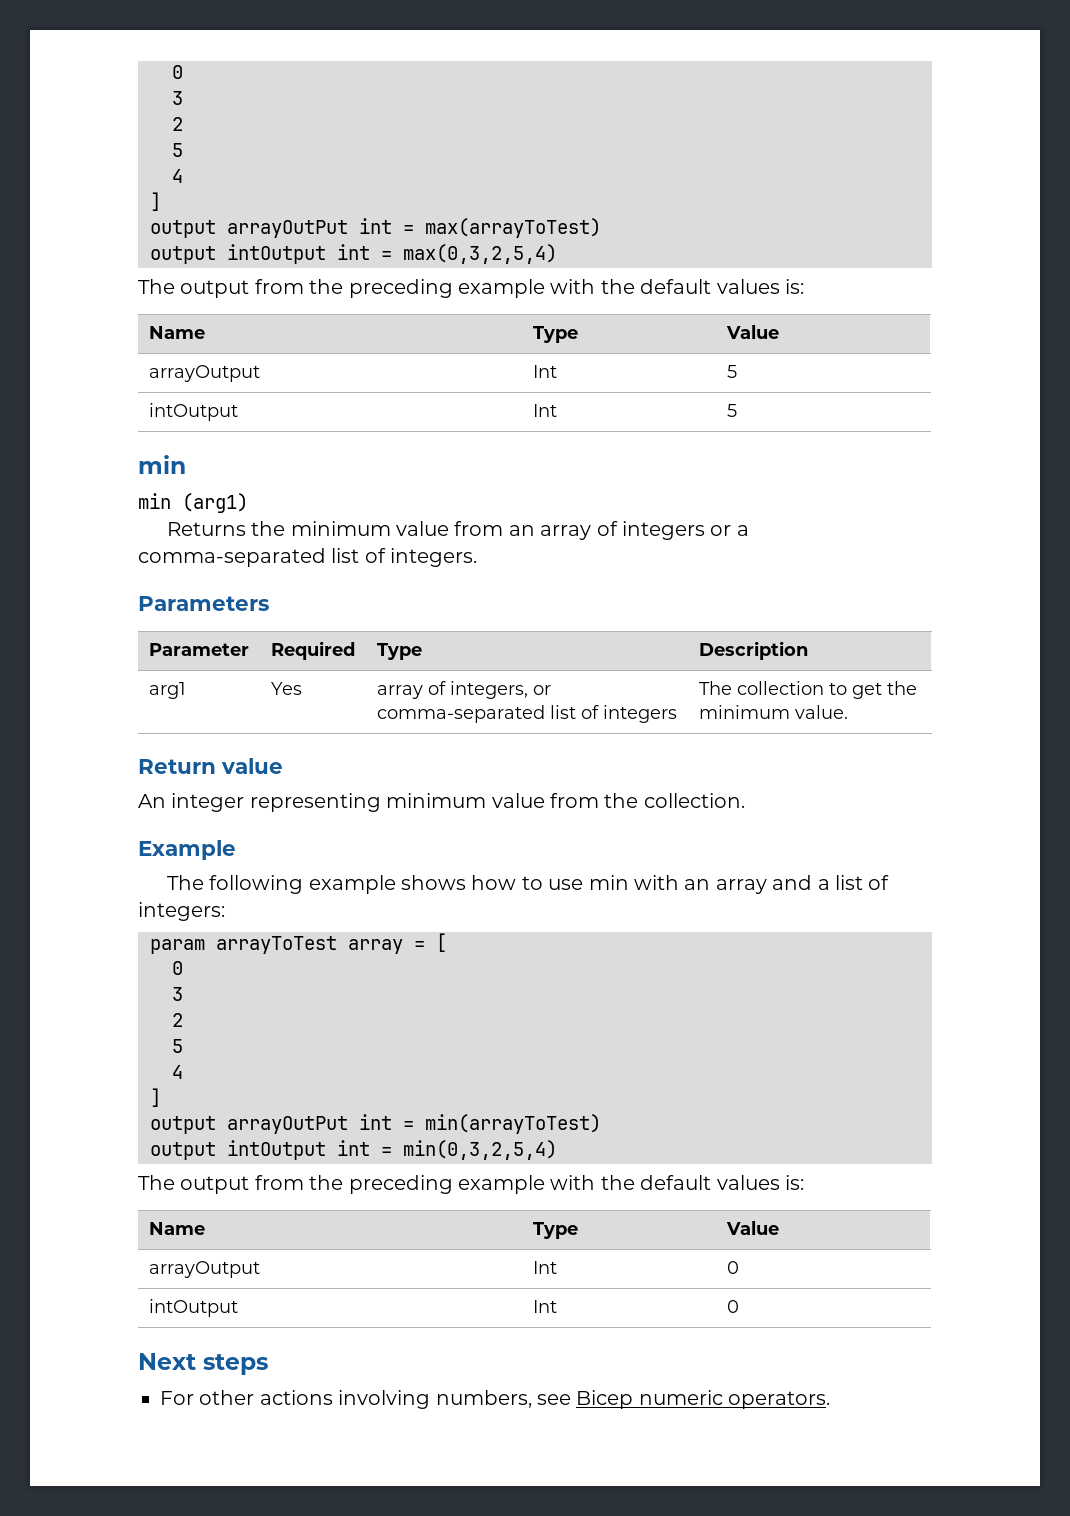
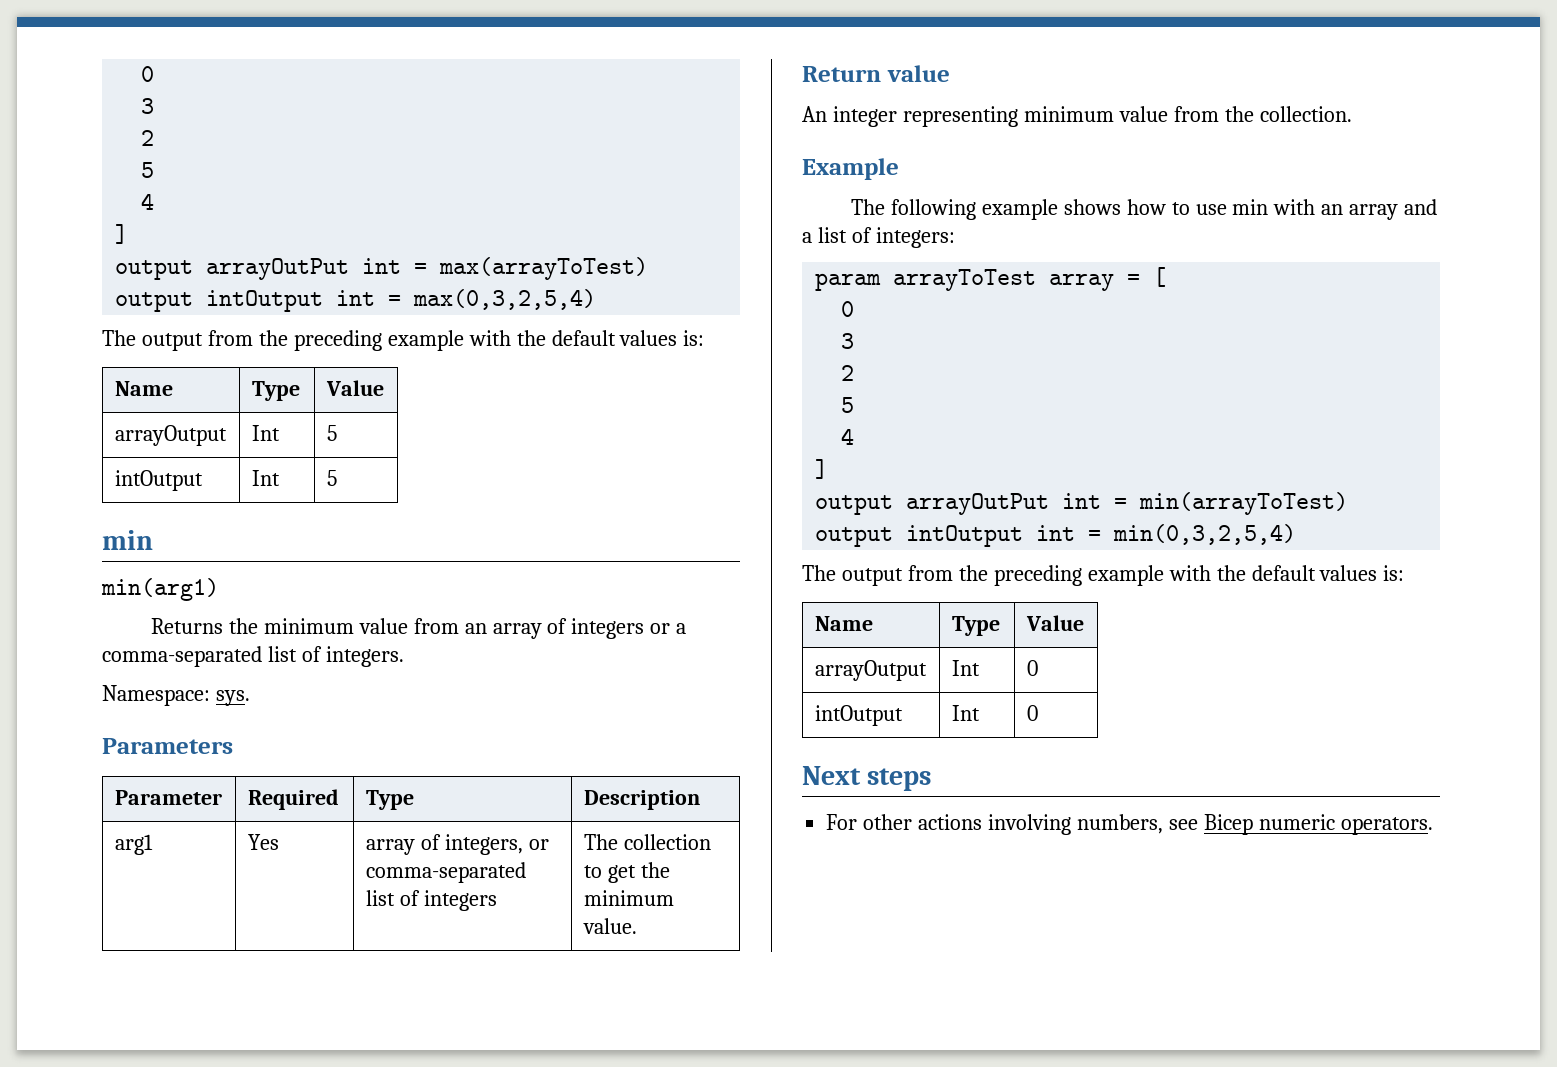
[138,493,248,513] min (arg1) -> [101,578,219,601] min(arg1)
(478, 557) none -> [102,685,250,706] // Namespace: sys.

